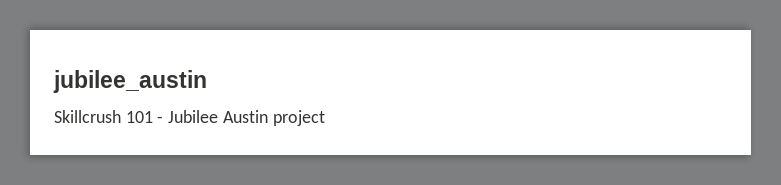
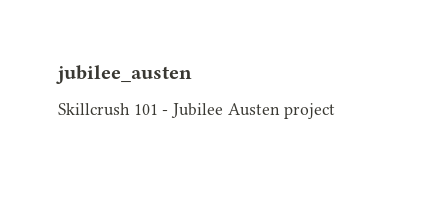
[53,70,207,93] jubilee_austin -> [56,65,192,84] jubilee_austen
[222,110,268,123] Austin -> [227,103,280,116] Austen

